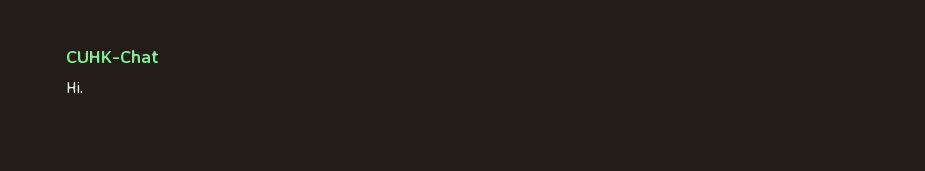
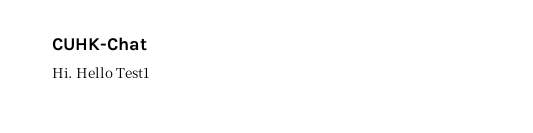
(83, 87) none -> [75,67,150,78] Hello Test1

